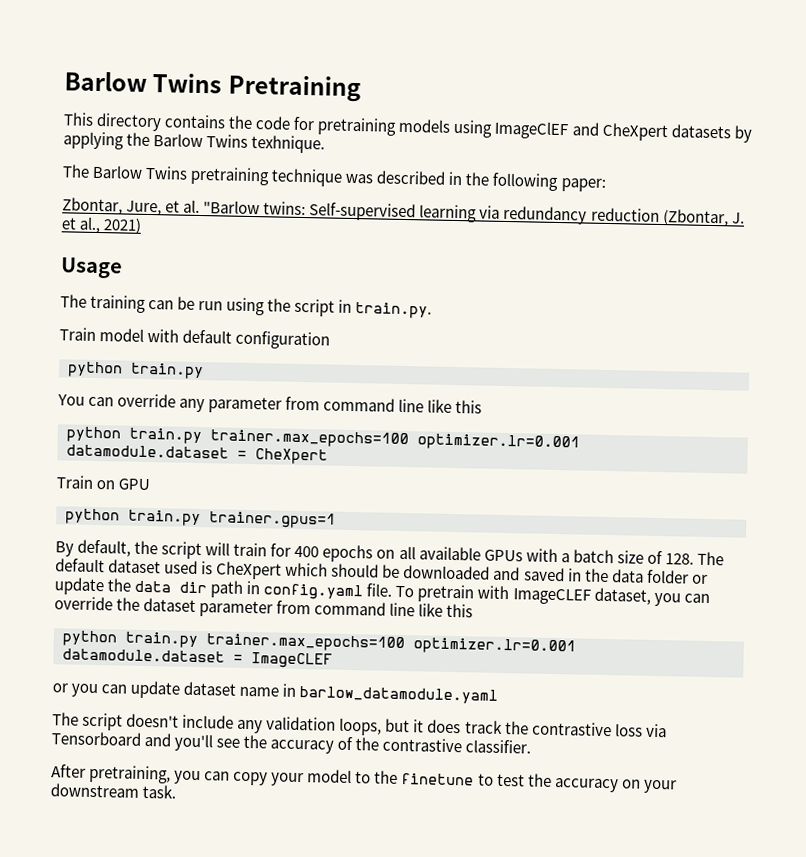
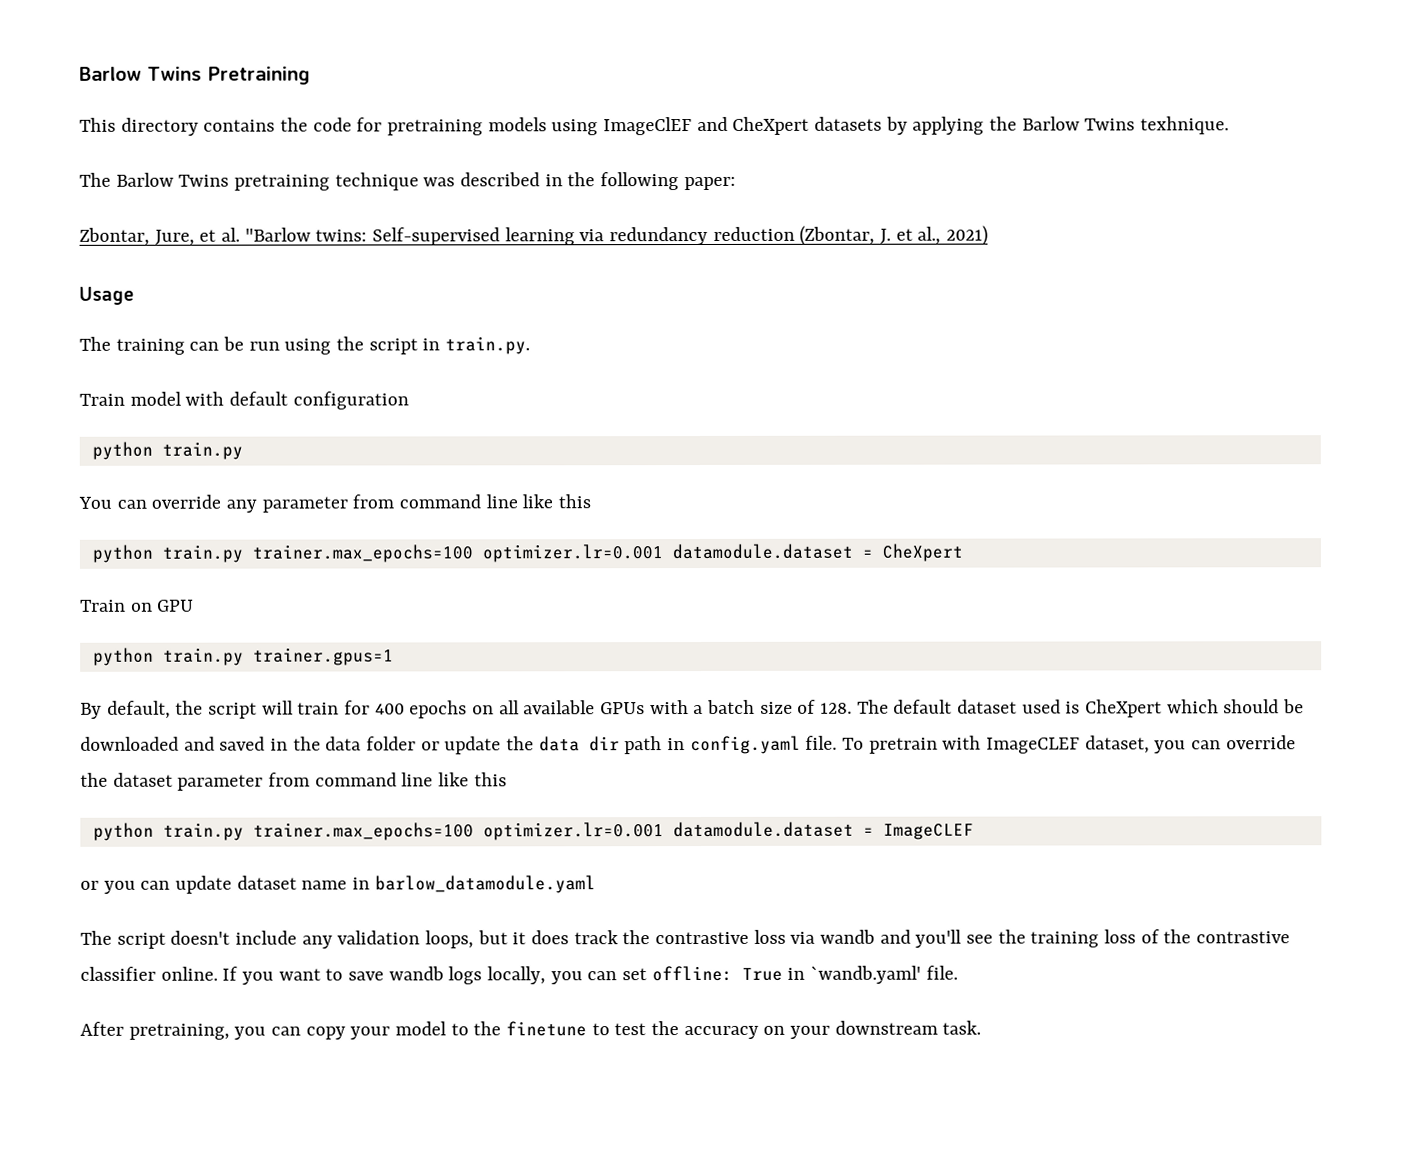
[51,731,141,746] Tensorboard -> [820,929,876,944] wandb
[270,739,335,754] accuracy -> [1030,929,1137,948] training loss
[465,739,532,754] classifier. -> [80,965,958,985] classifier online. If you want to save wandb logs locally, you can set offline: True in `wandb.yaml' file.

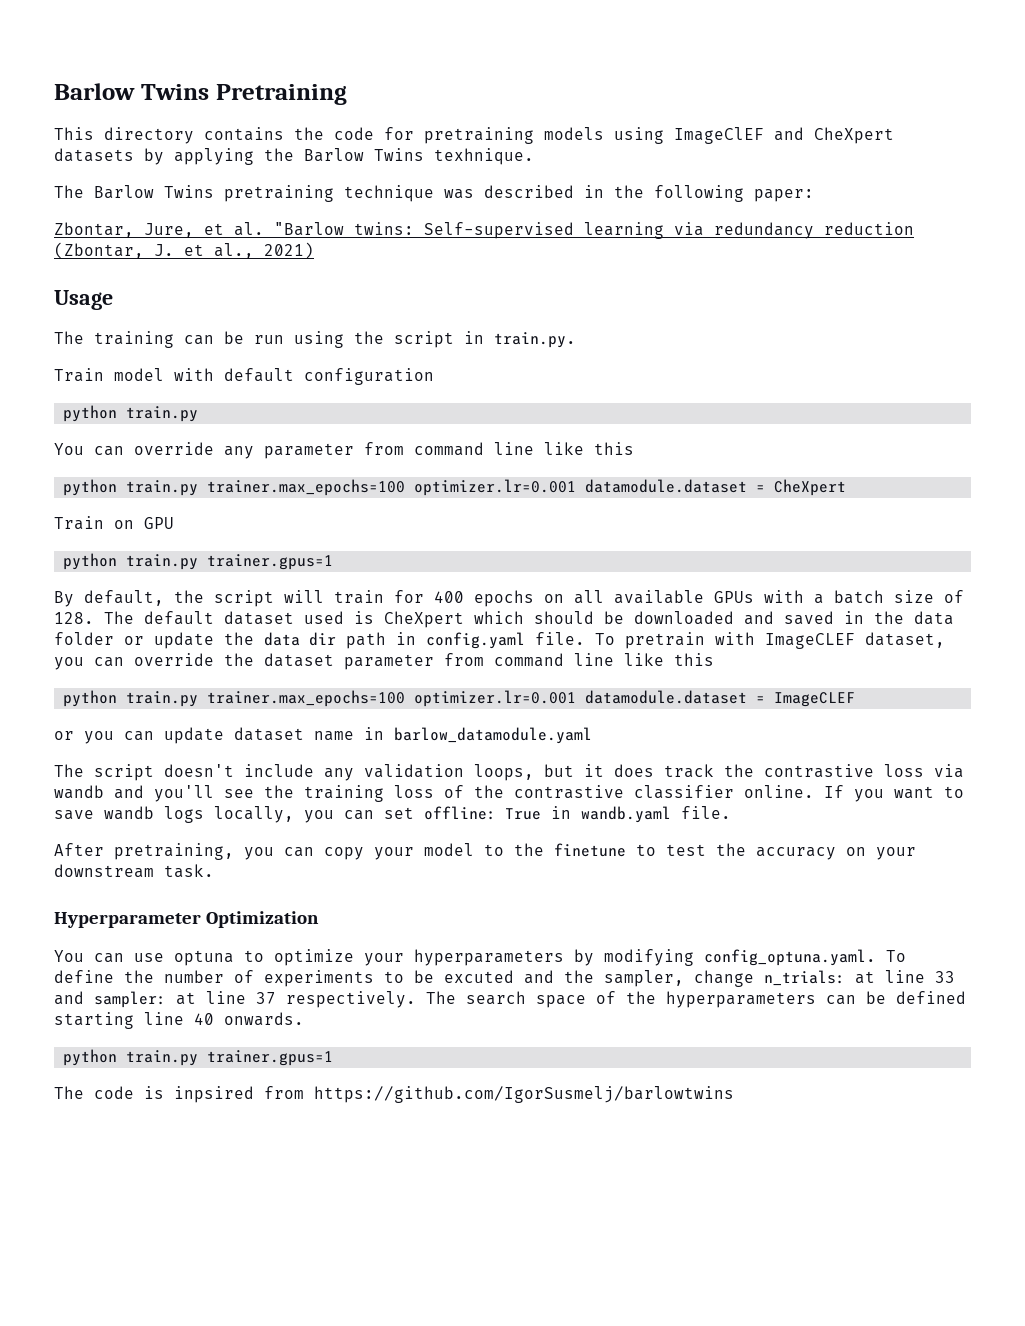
[810,965,922,984] `wandb.yaml' -> [581,806,671,823] wandb.yaml
(982, 1027) none -> [54,911,319,928] [54,949,906,966] [54,970,955,987] [54,991,966,1008] [54,1012,304,1029] [63,1049,334,1066] [54,1086,734,1103] // Hyperparameter Optimization // You can use optuna to optimize your hyperparameters by modifying config_optuna.yaml. To define the number of experiments to be excuted and the sampler, change n_trials: at line 33 and sampler: at line 37 respectively. The search space of the hyperparameters can be defined starting line 40 onwards. // python train.py trainer.gpus=1 // The code is inpsired from https://github.com/IgorSusmelj/barlowtwins

